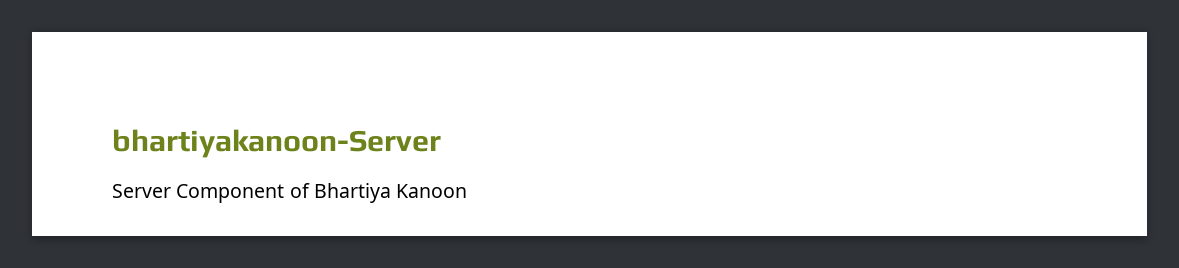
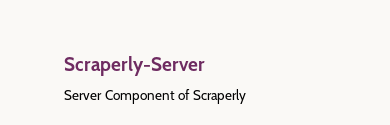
[112,129,441,158] bhartiyakanoon-Server -> [64,56,205,76] Scraperly-Server
[313,183,468,203] Bhartiya Kanoon -> [192,89,246,104] Scraperly

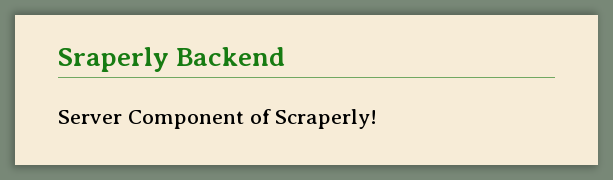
[64,56,205,76] Scraperly-Server -> [58,47,286,72] Sraperly Backend
[192,89,246,104] Scraperly -> [275,109,378,129] Scraperly!

